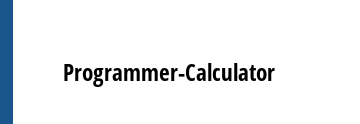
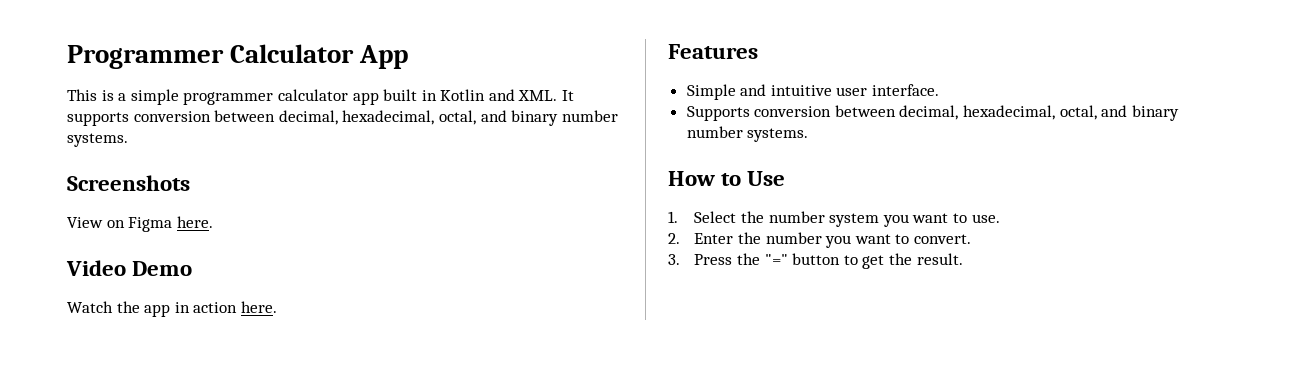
[63,63,275,87] Programmer-Calculator -> [67,44,409,69] [67,89,575,105] [67,110,618,126] [67,133,128,147] [67,175,190,191] [67,216,213,232] [66,260,193,276] [67,301,277,317] [668,44,758,59] [686,84,940,100] [686,105,1179,121] [686,126,809,142] [668,171,786,186] [668,211,1000,227] [668,232,971,248] [668,253,963,269] Programmer Calculator App // This is a simple programmer calculator app built in Kotlin and XML. It supports conversion between decimal, hexadecimal, octal, and binary number systems. // Screenshots // View on Figma here. // Video Demo // Watch the app in action here. // Features // Simple and intuitive user interface. // Supports conversion between decimal, hexadecimal, octal, and binary number systems. // How to Use // 1. Select the number system you want to use. // 2. Enter the number you want to convert. // 3. Press the "=" button to get the result.

